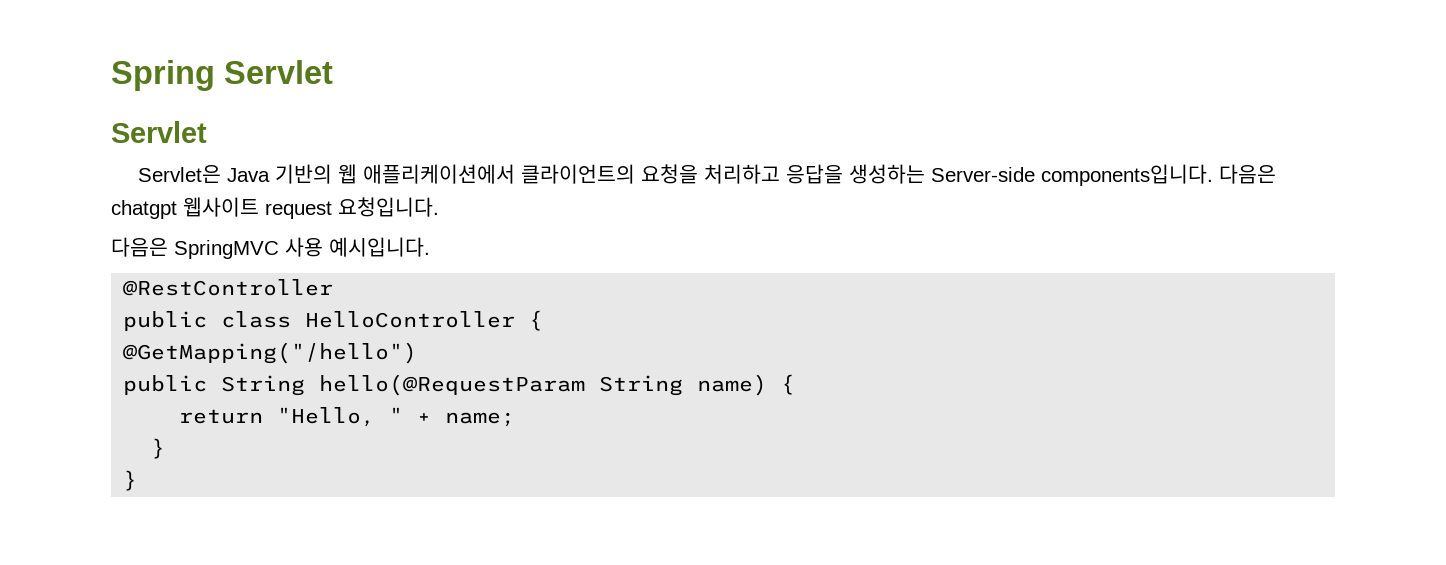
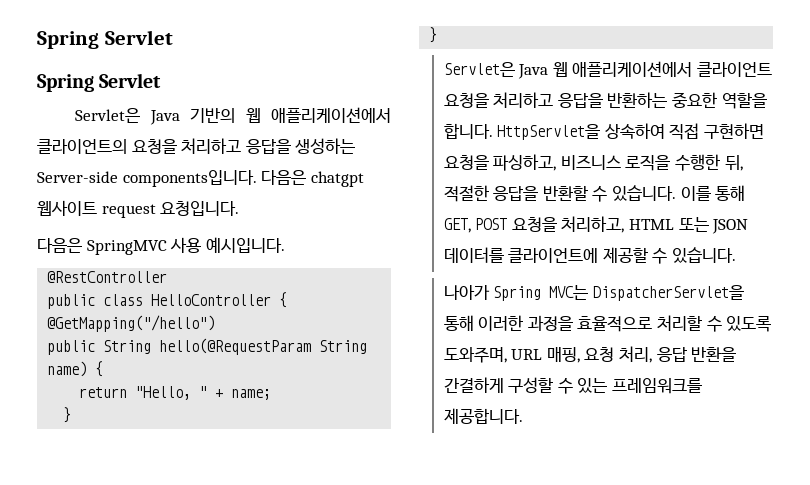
[111,60,333,91] Spring Servlet // -> [37,30,173,49] [37,74,94,92] Spring Servlet // Spring
(138, 480) none -> [443,61,772,79] [443,92,767,109] [443,123,764,140] [443,154,743,171] [443,185,746,202] [443,216,749,234] [443,247,736,264] [443,285,744,301] [443,315,772,332] [443,346,737,363] [443,377,702,394] [443,408,523,424] // Servlet은 Java 웹 애플리케이션에서 클라이언트 요청을 처리하고 응답을 반환하는 중요한 역할을 합니다. HttpServlet을 상속하여 직접 구현하면 요청을 파싱하고, 비즈니스 로직을 수행한 뒤, 적절한 응답을 반환할 수 있습니다. 이를 통해 GET, POST 요청을 처리하고, HTML 또는 JSON 데이터를 클라이언트에 제공할 수 있습니다. // 나아가 Spring MVC는 DispatcherServlet을 통해 이러한 과정을 효율적으로 처리할 수 있도록 도와주며, URL 매핑, 요청 처리, 응답 반환을 간결하게 구성할 수 있는 프레임워크를 제공합니다.

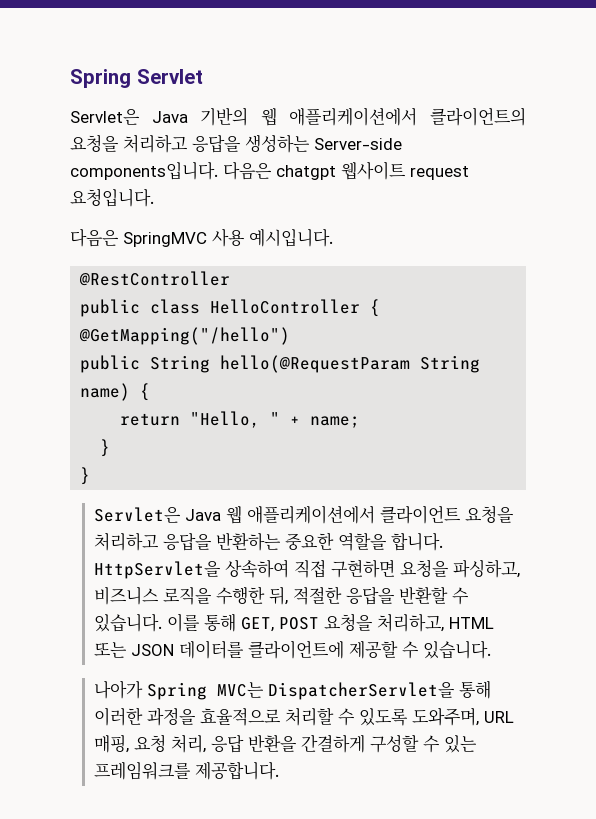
[37,30,173,49] [37,73,162,92] Spring Servlet // Spring Servlet -> [70,69,203,88] Spring Servlet

